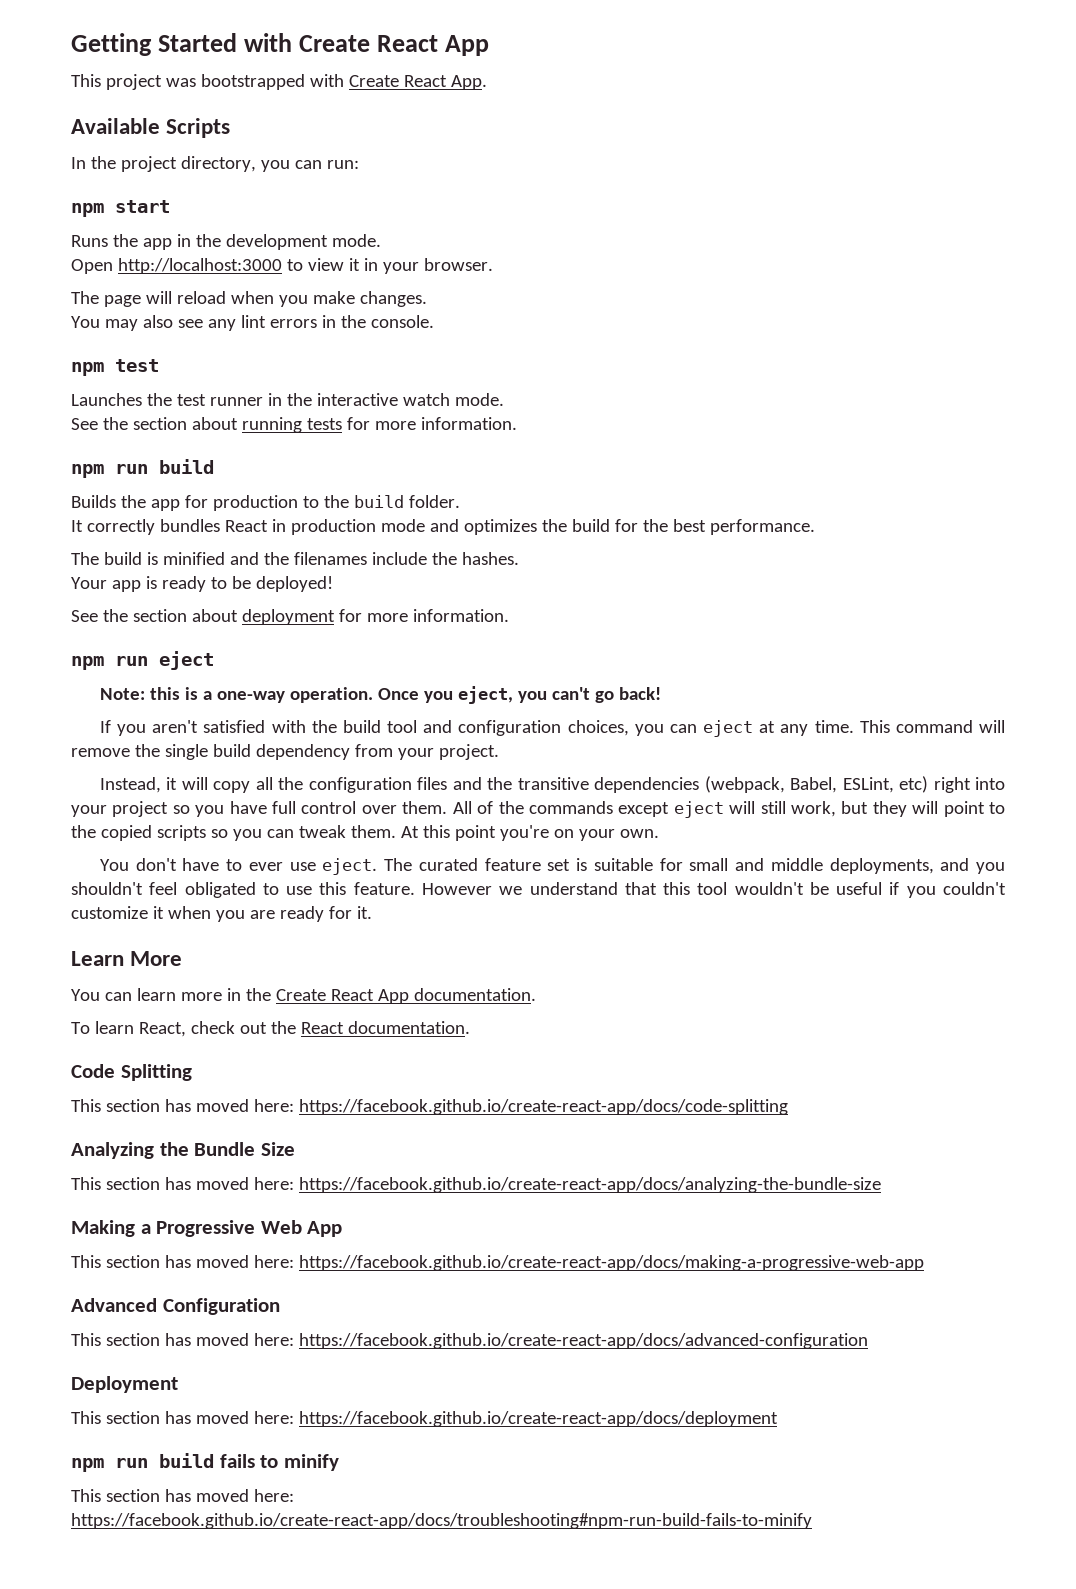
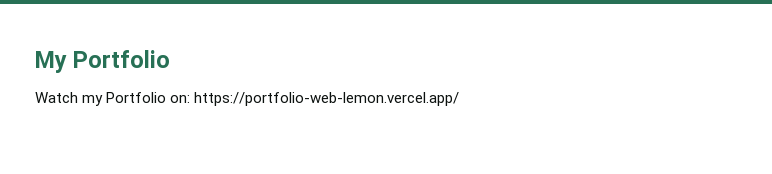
[71,33,490,56] [71,74,487,90] [71,118,231,138] [71,156,359,172] [71,200,170,217] [71,234,381,250] [71,258,493,274] [71,291,427,307] [71,315,434,331] [71,359,159,376] [71,393,504,406] [71,417,517,433] [71,459,214,478] [71,495,460,511] [71,519,815,535] [71,552,519,565] [71,576,333,592] [71,609,509,625] [71,651,214,670] [99,686,661,704] [99,720,1005,737] [71,744,499,760] [99,776,1005,793] [71,801,1005,818] [71,825,659,841] [99,858,1006,875] [71,882,1007,898] [71,906,372,922] [71,951,183,966] [71,988,536,1004] [71,1021,470,1037] [71,1064,192,1081] [71,1099,788,1115] [71,1142,295,1159] [71,1177,881,1193] [71,1220,343,1237] [71,1255,924,1271] [71,1298,280,1315] [71,1333,868,1349] [71,1376,178,1393] [71,1411,778,1427] [71,1453,339,1472] [71,1489,294,1502] [71,1513,812,1529] Getting Started with Create React App // This project was bootstrapped with Create React App. // Available Scripts // In the project directory, you can run: // npm start // Runs the app in the development mode. // Open http://localhost:3000 to view it in your browser. // The page will reload when you make changes. // You may also see any lint errors in the console. // npm test // Launches the test runner in the interactive watch mode. // See the section about running tests for more information. // npm run build // Builds the app for production to the build folder. // It correctly bundles React in production mode and optimizes the build for the best performance. // The build is minified and the filenames include the hashes. // Your app is ready to be deployed! // See the section about deployment for more information. // npm run eject // Note: this is a one-way operation. Once you eject, you can't go back! // If you aren't satisfied with the build tool and configuration choices, you can eject at any time. This command will remove the single build dependency from your project. // Instead, it will copy all the configuration files and the transitive dependencies (webpack, Babel, ESLint, etc) right into your project so you have full control over them. All of the commands except eject will still work, but they will point to the copied scripts so you can tweak them. At this point you're on your own. // You don't have to ever use eject. The curated feature set is suitable for small and middle deployments, and you shouldn't feel obligated to use this feature. However we understand that this tool wouldn't be useful if you couldn't customize it when you are ready for it. // Learn More // You can learn more in the Create React App documentation. // To learn React, check out the React documentation. // Code Splitting // This section has moved here: https://facebook.github.io/create-react-app/docs/code-splitting // Analyzing the Bundle Size // This section has moved here: https://facebook.github.io/create-react-app/docs/analyzing-the-bundle-size // Making a Progressive Web App // This section has moved here: https://facebook.github.io/create-react-app/docs/making-a-progressive-web-app // Advanced Configuration // This section has moved here: https://facebook.github.io/create-react-app/docs/advanced-configuration // Deployment // This section has moved here: https://facebook.github.io/create-react-app/docs/deployment // npm run build fails to minify // This section has moved here: https://facebook.github.io/create-react-app/docs/troubleshooting#npm-run-build-fails-to-minify -> [35,50,171,73] [35,92,460,106] My Portfolio // Watch my Portfolio on: https://portfolio-web-lemon.vercel.app/

